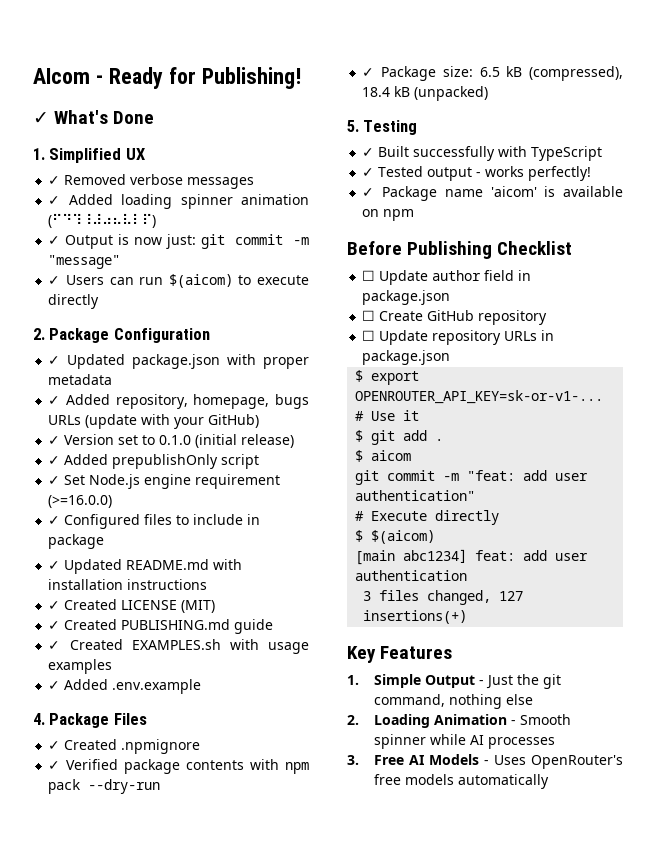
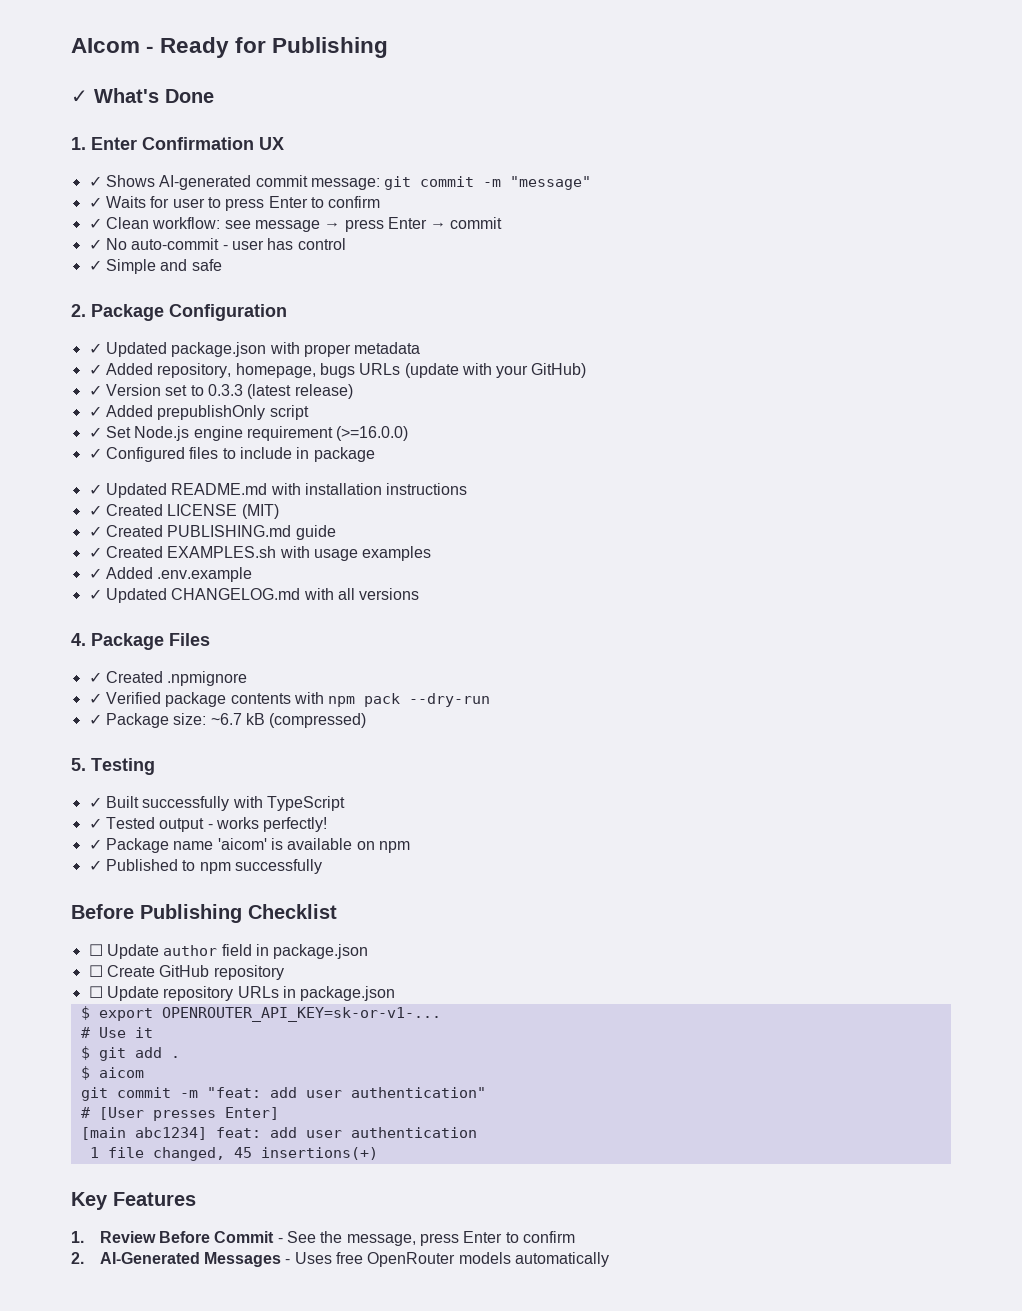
[201,67,301,89] Publishing! -> [272,37,389,58] Publishing
[49,148,122,163] Simplified -> [91,137,254,150] Enter Confirmation
[64,174,255,189] [48,194,309,209] [48,213,157,228] [48,234,197,249] Removed verbose messages // ✓ Added loading spinner animation (⠋⠙⠹⠸⠼⠴⠦⠧⠇⠏) // ✓ Output is now just: -> [105,175,380,190] Shows AI-generated commit message:
[66,274,309,288] [48,294,100,309] Users can run $(aicom) to execute directly -> [105,196,381,211] [88,217,503,232] [88,238,346,250] [88,259,222,274] Waits for user to press Enter to confirm // ✓ Clean workflow: see message → press Enter → commit // ✓ No auto-commit - user has control // ✓ Simple and safe
[159,434,238,448] 0.1.0 (initial -> [207,384,292,399] 0.3.3 (latest
(202, 686) none -> [88,588,420,603] // ✓ Updated CHANGELOG.md with all versions
[479,66,623,81] [362,86,489,101] 6.5 kB (compressed), 18.4 kB (unpacked) -> [210,713,367,728] ~6.7 kB (compressed)
(415, 215) none -> [88,859,322,874] // ✓ Published to npm successfully
[371,510,500,525] [355,530,436,544] Execute directly // $ $(aicom) -> [98,1107,279,1121] [User presses Enter]
[363,590,524,605] 3 files changed, 127 -> [89,1147,252,1161] 1 file changed, 45
[374,674,562,689] [374,694,534,709] [347,714,572,728] [374,734,556,749] [347,754,623,769] [374,774,402,785] Simple Output - Just the git command, nothing else // 2. Loading Animation - Smooth spinner while AI processes // 3. Free AI Models - Uses OpenRouter's free -> [99,1231,575,1246] [71,1252,456,1267] Review Before Commit - See the message, press Enter to confirm // 2. AI-Generated Messages - Uses free OpenRouter

